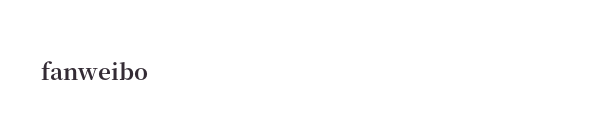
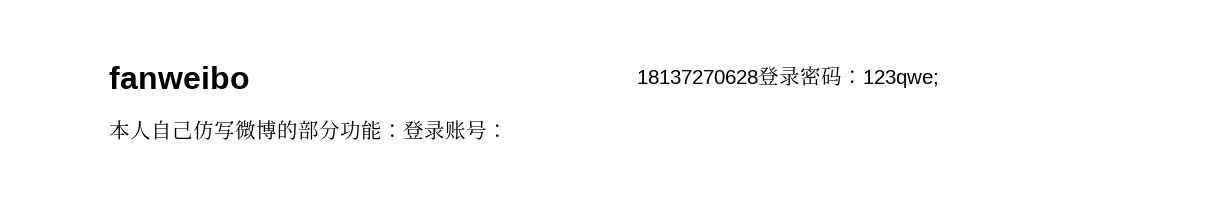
(148, 70) none -> [109,120,508,140] [637,66,939,88] // 本人自己仿写微博的部分功能：登录账号：18137270628登录密码：123qwe;

